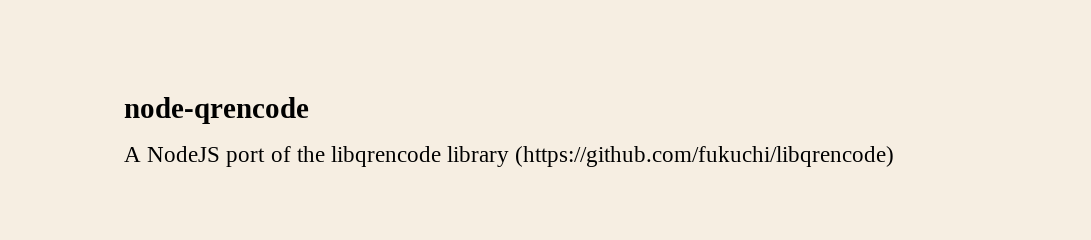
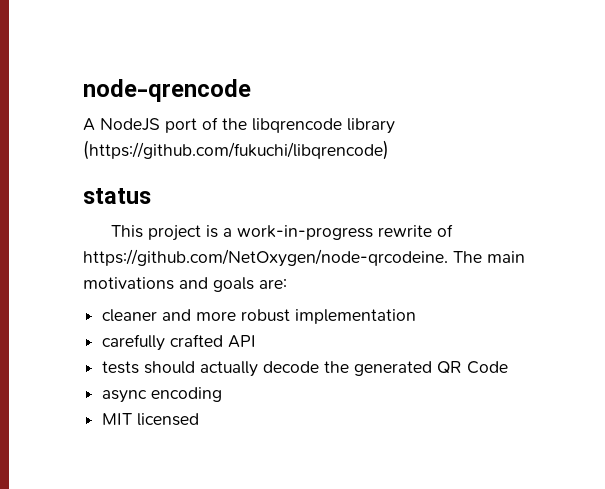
(895, 156) none -> [83,188,151,204] [111,224,454,241] [83,249,525,267] [83,277,287,292] [102,309,417,324] [102,334,257,351] [102,361,509,377] [102,387,223,403] [102,413,200,426] // status // This project is a work-in-progress rewrite of https://github.com/NetOxygen/node-qrcodeine. The main motivations and goals are: // cleaner and more robust implementation // carefully crafted API // tests should actually decode the generated QR Code // async encoding // MIT licensed

